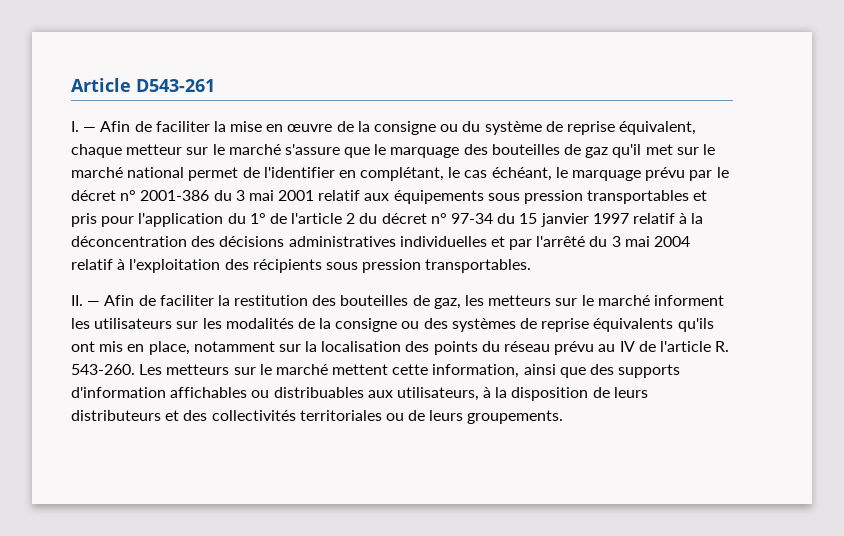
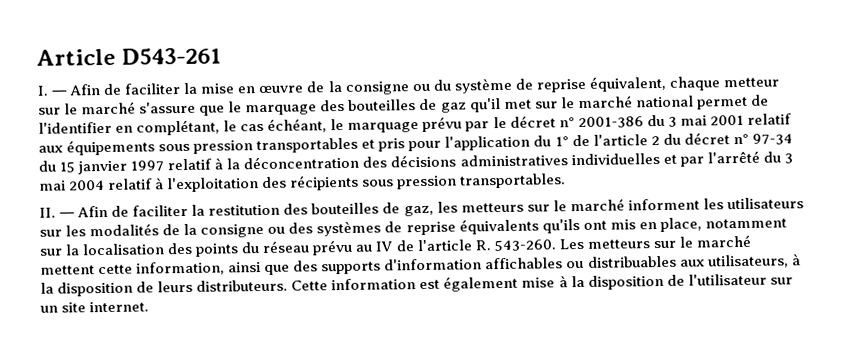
[71,410,564,424] distributeurs et des collectivités territoriales ou de leurs groupements. -> [196,273,793,292] [40,301,150,313] distributeurs. Cette information est également mise à la disposition de l'utilisateur sur un site internet.

